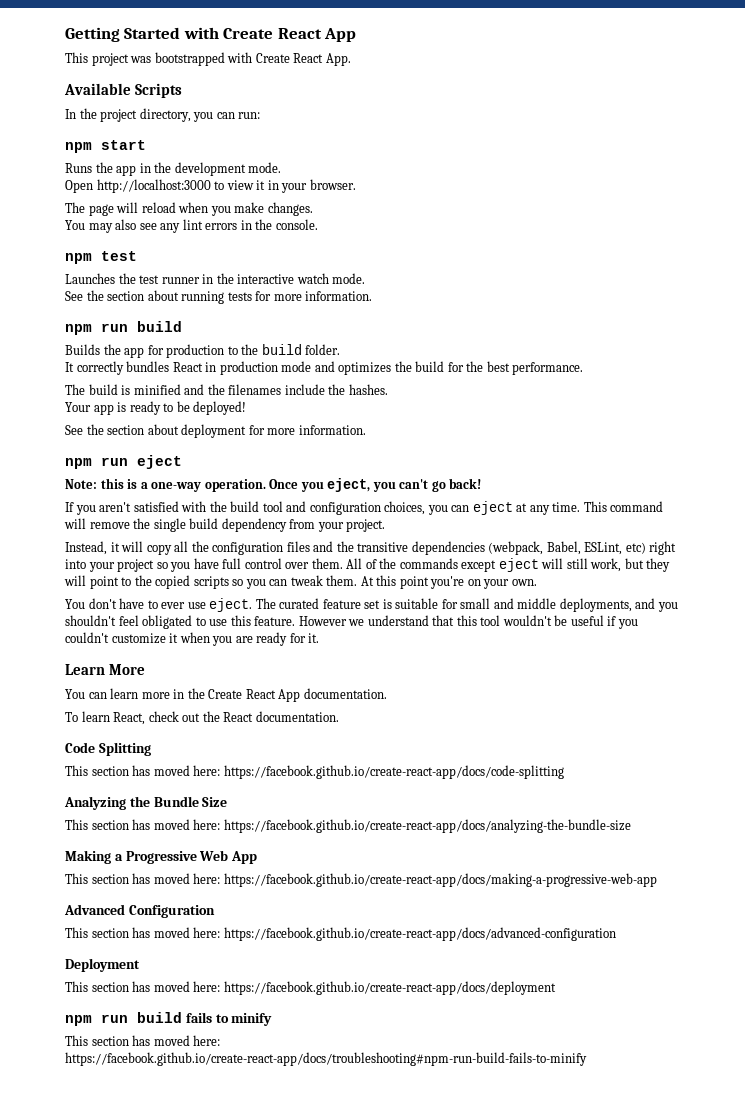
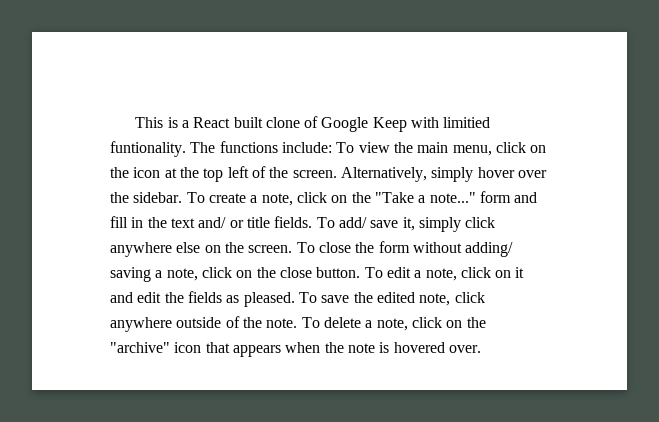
[65,27,357,42] [65,52,351,66] [64,83,183,98] [65,108,261,122] [65,140,146,153] [65,162,282,176] [65,179,356,193] [65,202,313,216] [65,219,318,233] [65,251,137,264] [65,273,366,284] [65,290,373,304] [65,321,182,335] [65,344,341,358] [65,361,584,375] [65,384,388,395] [65,401,247,415] [65,424,366,438] [65,455,182,469] [65,478,482,492] [65,501,664,515] [64,518,386,532] [65,541,677,555] [65,558,671,572] [64,575,537,589] [65,598,678,612] [65,615,638,629] [65,632,320,646] [65,664,146,675] [65,688,387,702] [65,711,339,725] [65,742,151,756] [65,765,564,779] [64,796,228,810] [65,819,631,833] [65,850,258,864] [65,873,657,887] [64,904,215,918] [65,927,616,941] [65,958,140,972] [65,981,556,995] [65,1012,273,1026] [65,1035,221,1046] [65,1052,587,1066] Getting Started with Create React App // This project was bootstrapped with Create React App. // Available Scripts // In the project directory, you can run: // npm start // Runs the app in the development mode. // Open http://localhost:3000 to view it in your browser. // The page will reload when you make changes. // You may also see any lint errors in the console. // npm test // Launches the test runner in the interactive watch mode. // See the section about running tests for more information. // npm run build // Builds the app for production to the build folder. // It correctly bundles React in production mode and optimizes the build for the best performance. // The build is minified and the filenames include the hashes. // Your app is ready to be deployed! // See the section about deployment for more information. // npm run eject // Note: this is a one-way operation. Once you eject, you can't go back! // If you aren't satisfied with the build tool and configuration choices, you can eject at any time. This command will remove the single build dependency from your project. // Instead, it will copy all the configuration files and the transitive dependencies (webpack, Babel, ESLint, etc) right into your project so you have full control over them. All of the commands except eject will still work, but they will point to the copied scripts so you can tweak them. At this point you're on your own. // You don't have to ever use eject. The curated feature set is suitable for small and middle deployments, and you shouldn't feel obligated to use this feature. However we understand that this tool wouldn't be useful if you couldn't customize it when you are ready for it. // Learn More // You can learn more in the Create React App documentation. // To learn React, check out the React documentation. // Code Splitting // This section has moved here: https://facebook.github.io/create-react-app/docs/code-splitting // Analyzing the Bundle Size // This section has moved here: https://facebook.github.io/create-react-app/docs/analyzing-the-bundle-size // Making a Progressive Web App // This section has moved here: https://facebook.github.io/create-react-app/docs/making-a-progressive-web-app // Advanced Configuration // This section has moved here: https://facebook.github.io/create-react-app/docs/advanced-configuration // Deployment // This section has moved here: https://facebook.github.io/create-react-app/docs/deployment // npm run build fails to minify // This section has moved here: https://facebook.github.io/create-react-app/docs/troubleshooting#npm-run-build-fails-to-minify -> [135,116,491,132] [110,141,547,157] [110,166,547,182] [110,191,538,206] [110,216,496,232] [110,241,514,257] [110,267,525,282] [110,291,485,307] [110,316,486,332] [110,342,481,357] This is a React built clone of Google Keep with limitied funtionality. The functions include: To view the main menu, click on the icon at the top left of the screen. Alternatively, simply hover over the sidebar. To create a note, click on the "Take a note..." form and fill in the text and/ or title fields. To add/ save it, simply click anywhere else on the screen. To close the form without adding/ saving a note, click on the close button. To edit a note, click on it and edit the fields as pleased. To save the edited note, click anywhere outside of the note. To delete a note, click on the "archive" icon that appears when the note is hovered over.

